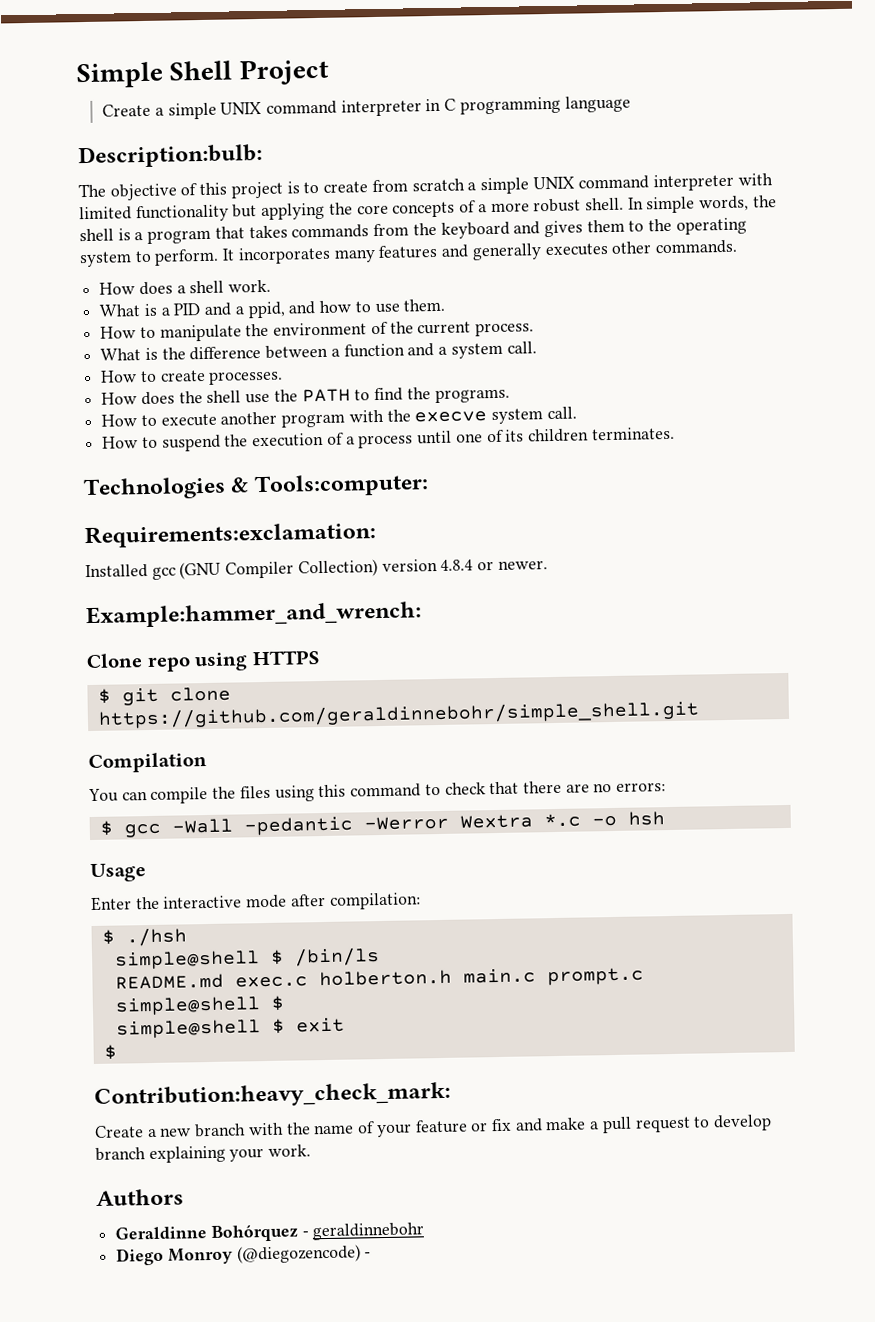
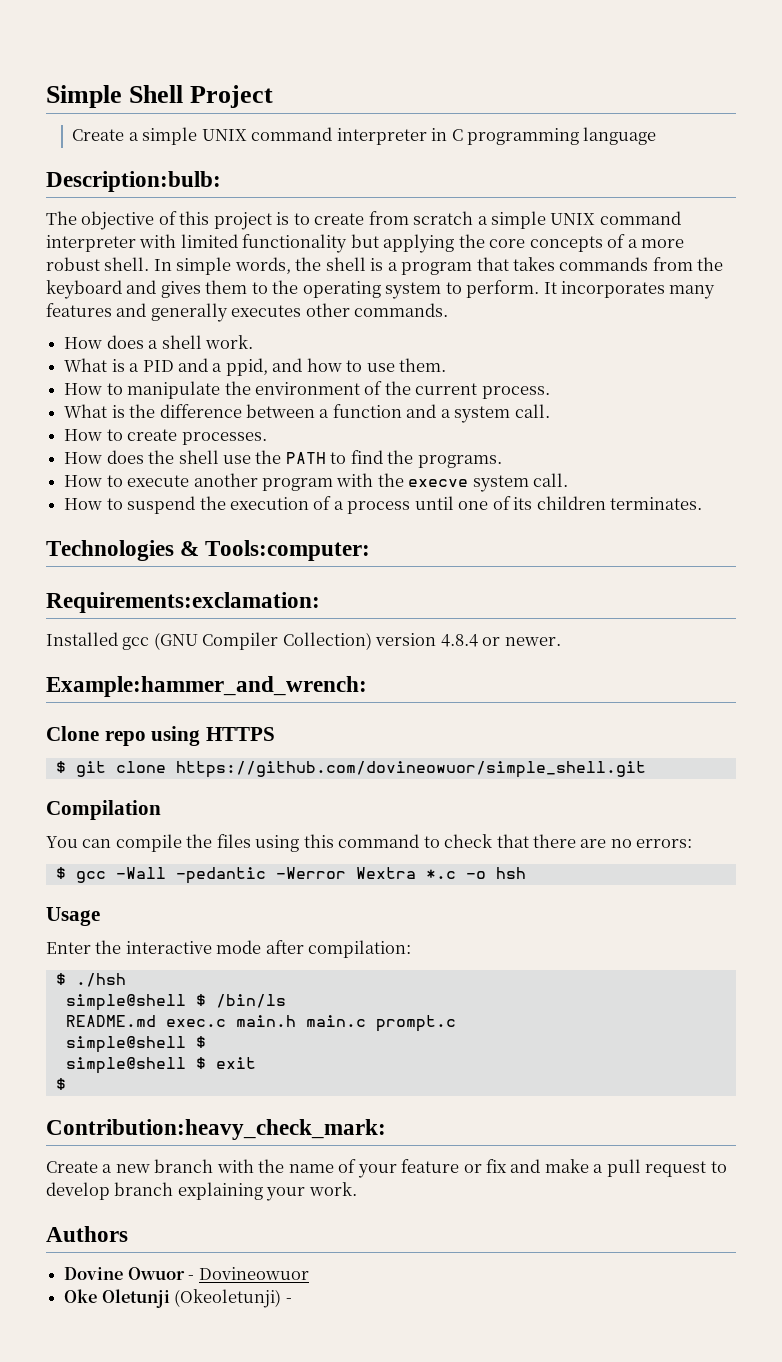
[97,700,700,729] https://github.com/geraldinnebohr/simple_shell.git -> [175,761,646,778] https://github.com/dovineowuor/simple_shell.git
[318,969,452,987] holberton.h -> [235,1015,296,1027] main.h
[115,1222,425,1243] [116,1244,361,1266] Geraldinne Bohórquez - geraldinnebohr // Diego Monroy (@diegozencode) -> [64,1267,309,1280] [64,1289,282,1308] Dovine Owuor - Dovineowuor // Oke Oletunji (Okeoletunji)

